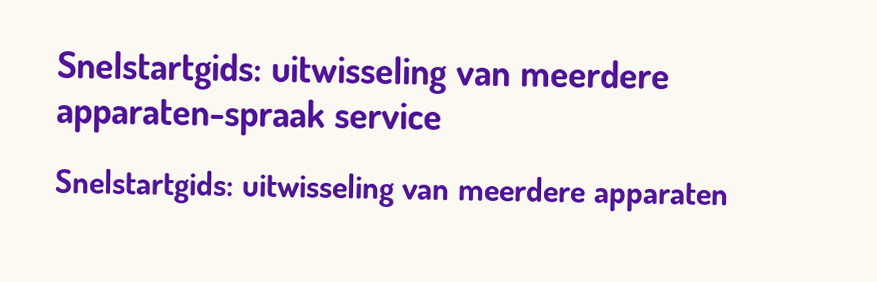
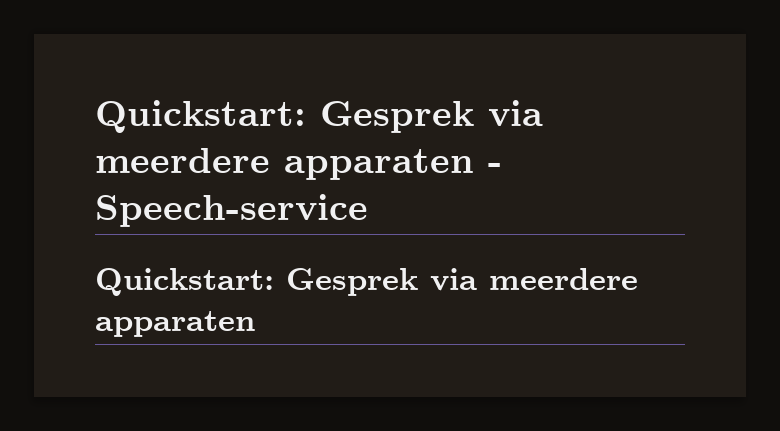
[56,49,670,95] [56,94,442,137] [54,167,451,208] Snelstartgids: uitwisseling van meerdere apparaten-spraak service // Snelstartgids: uitwisseling van -> [95,100,543,133] [95,148,502,180] [95,194,368,227] [95,268,477,296] Quickstart: Gesprek via meerdere apparaten - Speech-service // Quickstart: Gesprek via

